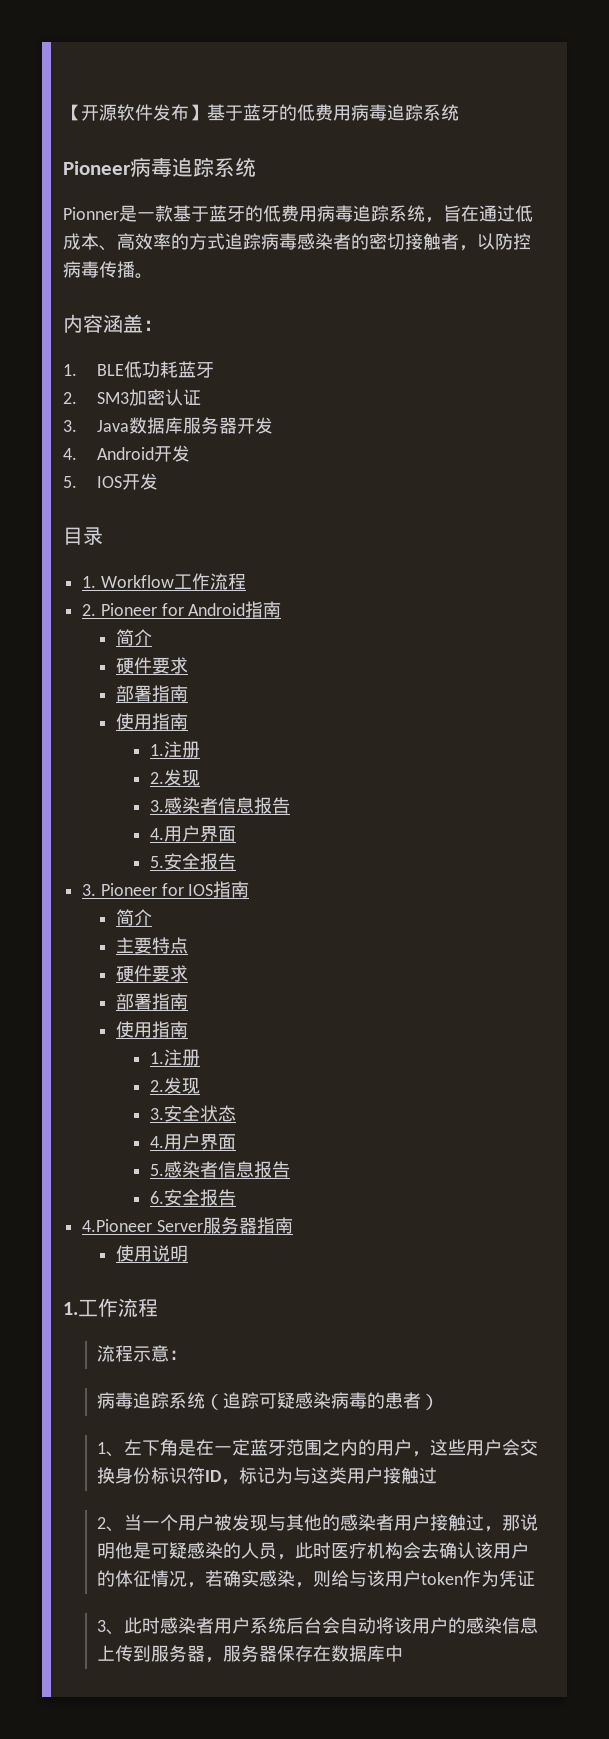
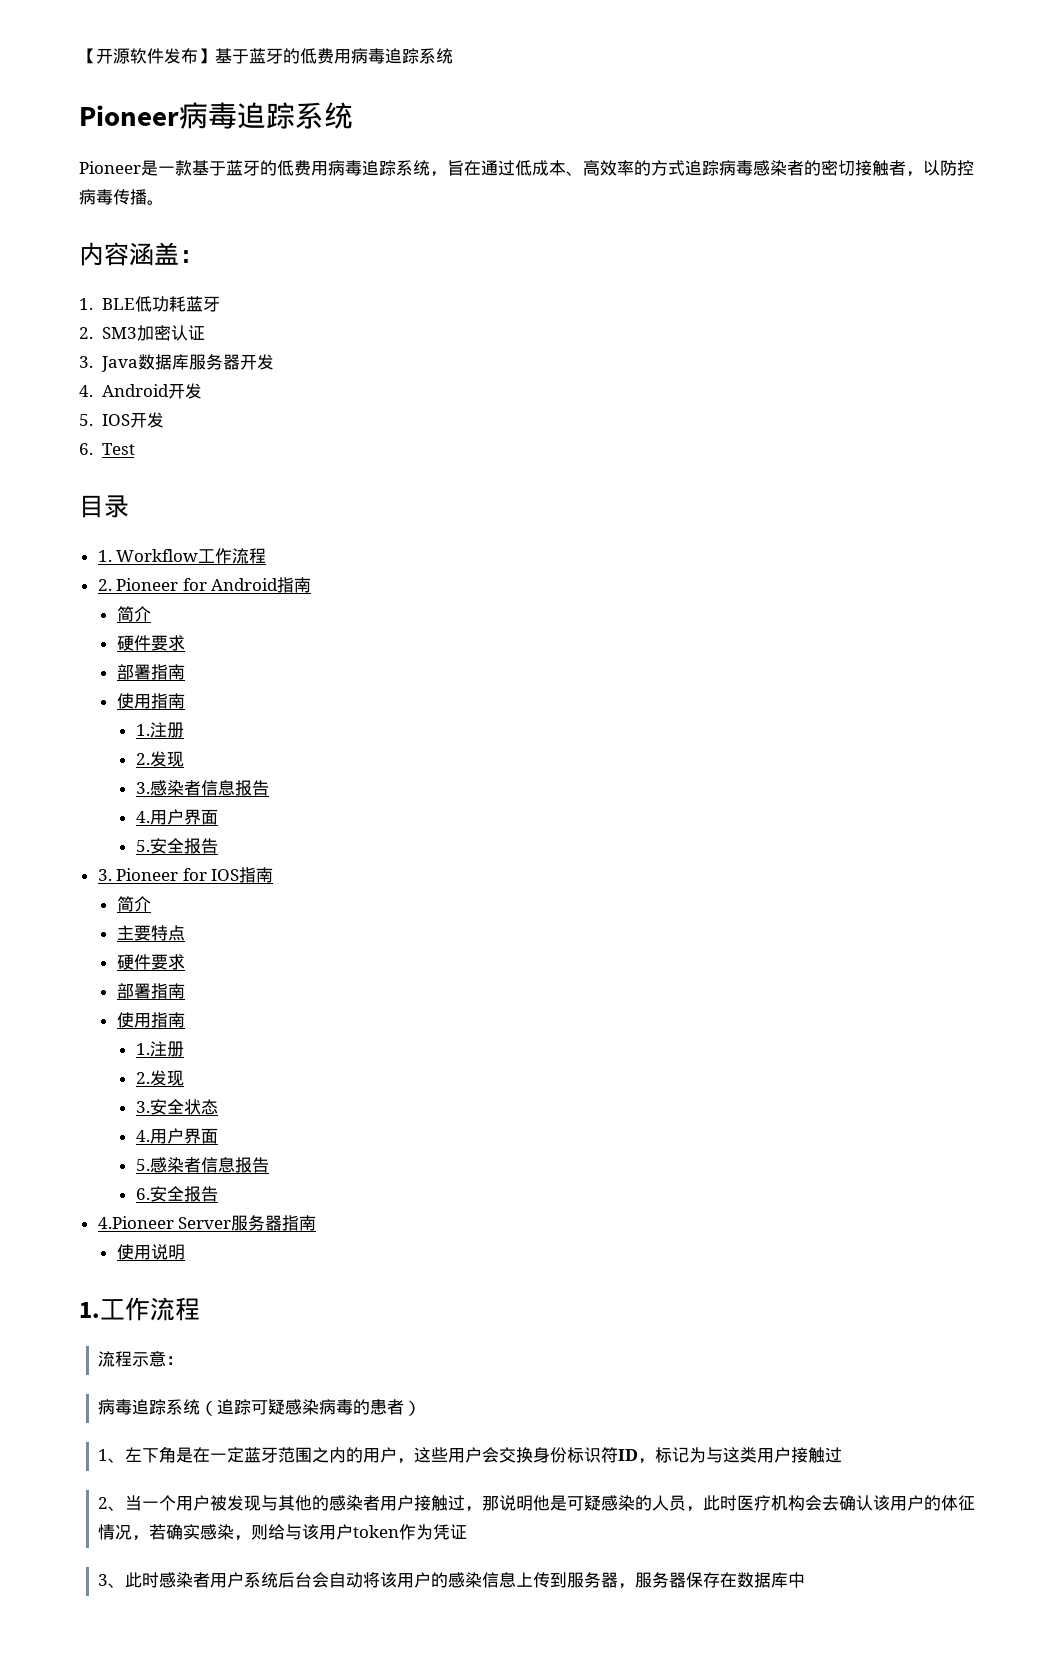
[63,207,119,220] Pionner -> [79,161,141,174] Pioneer
(158, 481) none -> [79,443,135,455] // 6. Test

